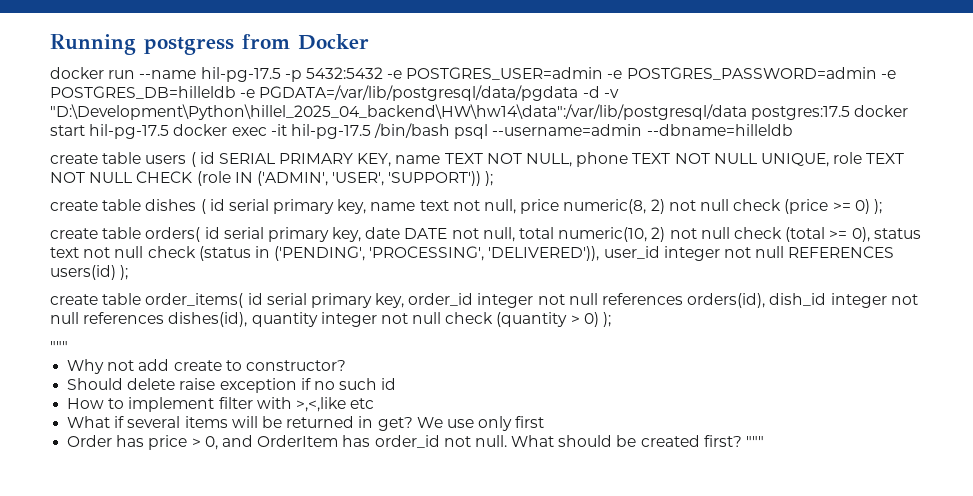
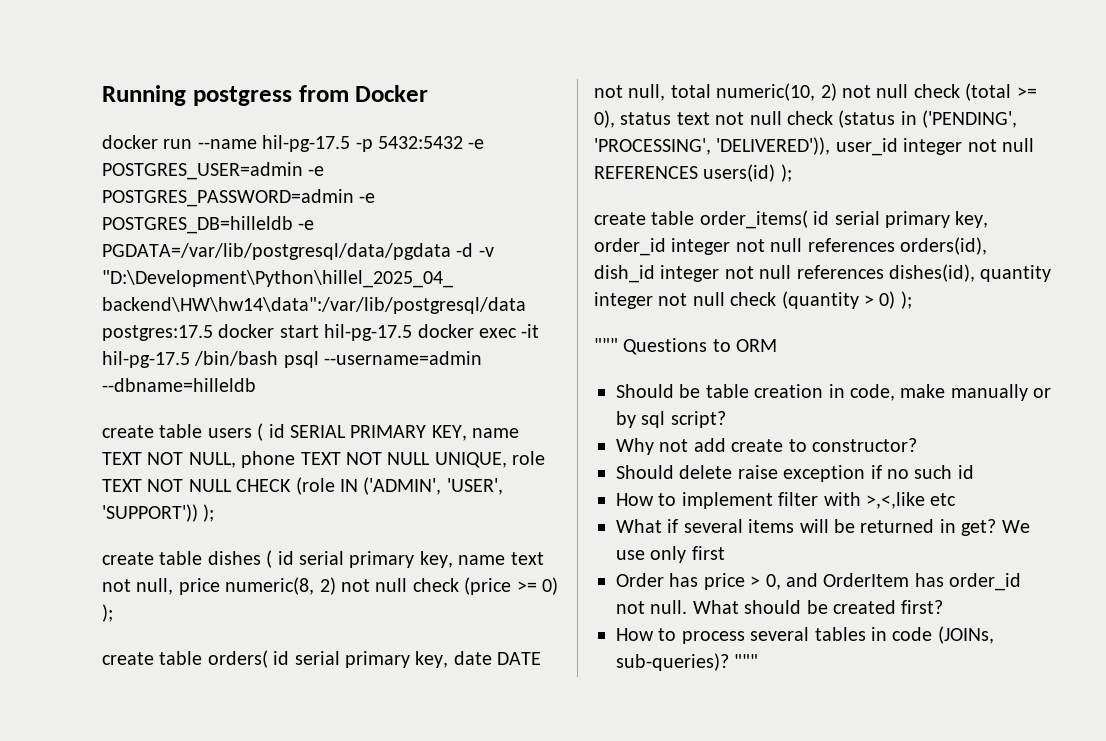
(68, 346) none -> [623,338,778,355] [616,384,1052,401] [616,411,726,428] Questions to ORM // Should be table creation in code, make manually or by sql script?
(742, 441) none -> [616,626,994,644] [616,653,729,671] // How to process several tables in code (JOINs, sub-queries)?

